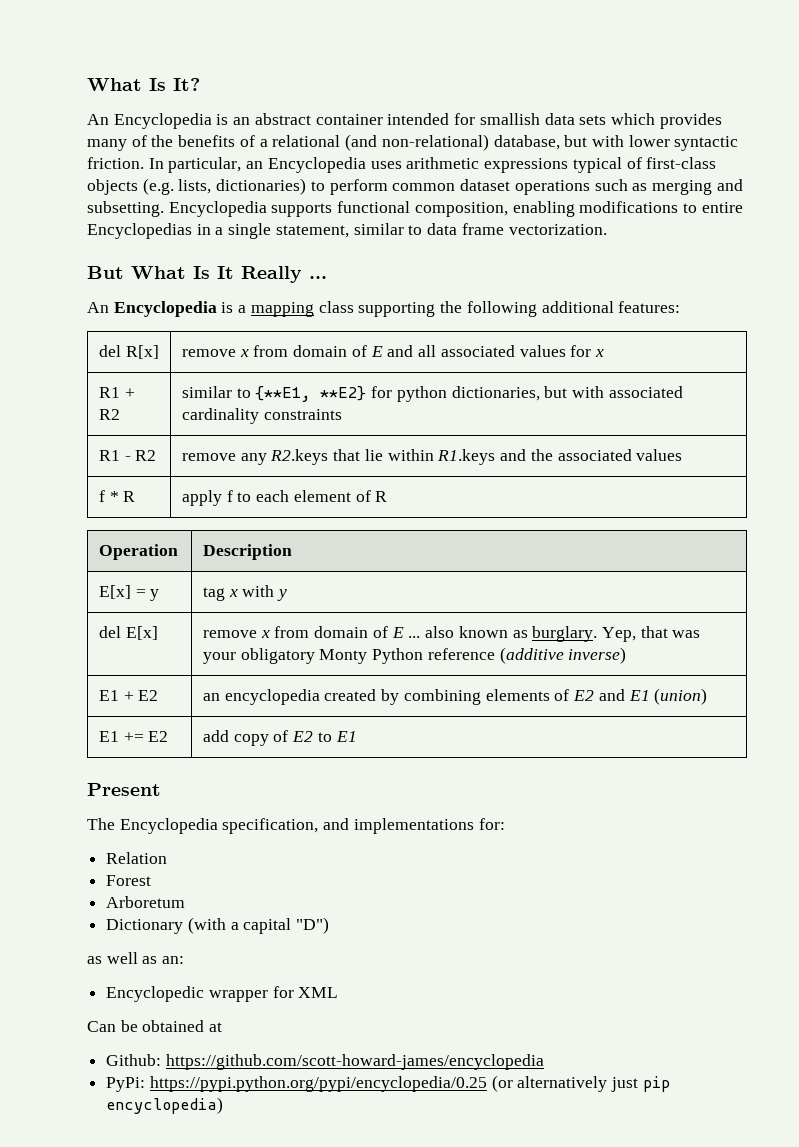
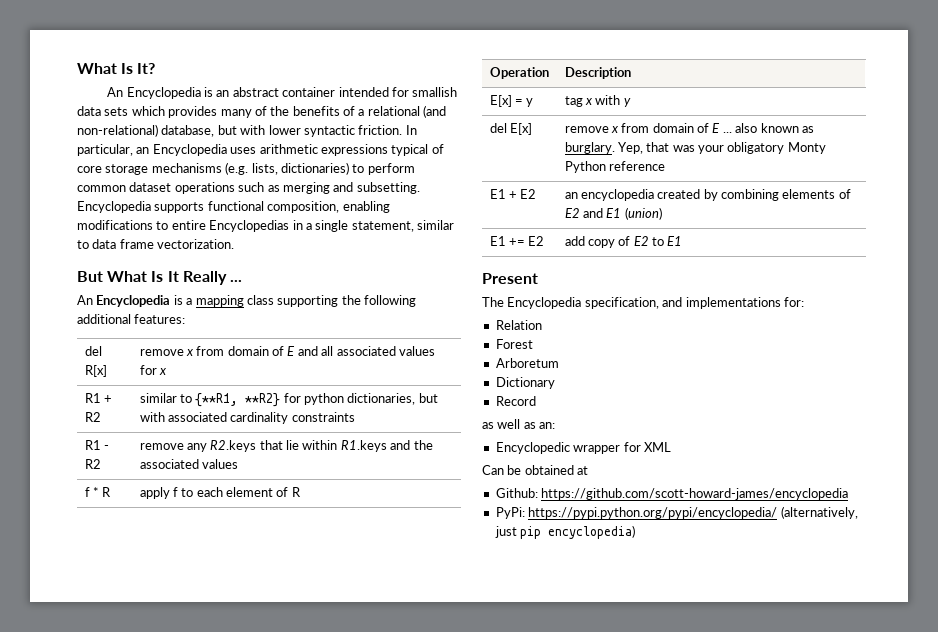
[646,157,717,169] [87,179,138,195] first-class objects -> [77,163,222,175] core storage mechanisms
[255,386,367,402] {**E1, **E2} -> [195,393,281,407] {**R1, **R2}
[499,647,627,664] (additive inverse) -> (665, 166) none
[187,917,330,934] (with a capital "D") -> [495,396,536,406] // Record
[149,1075,608,1092] https://pypi.python.org/pypi/encyclopedia/0.25 (or alternatively -> [528,506,858,519] https://pypi.python.org/pypi/encyclopedia/ (alternatively,

